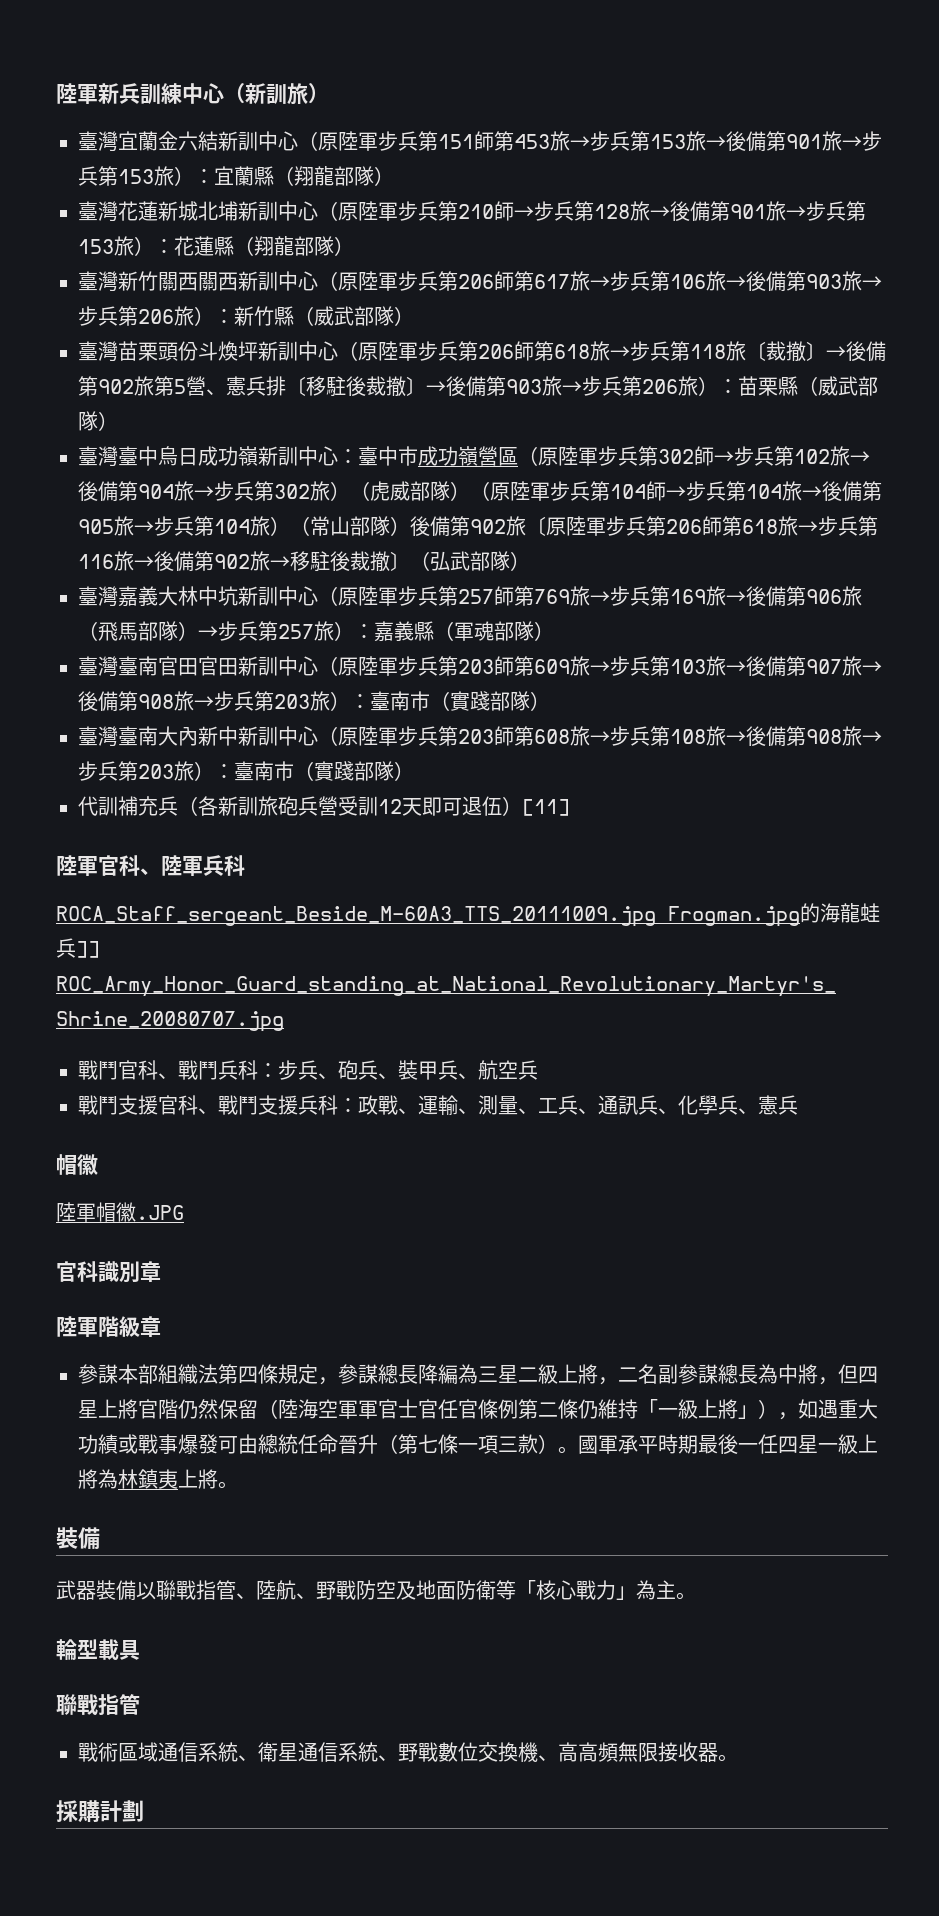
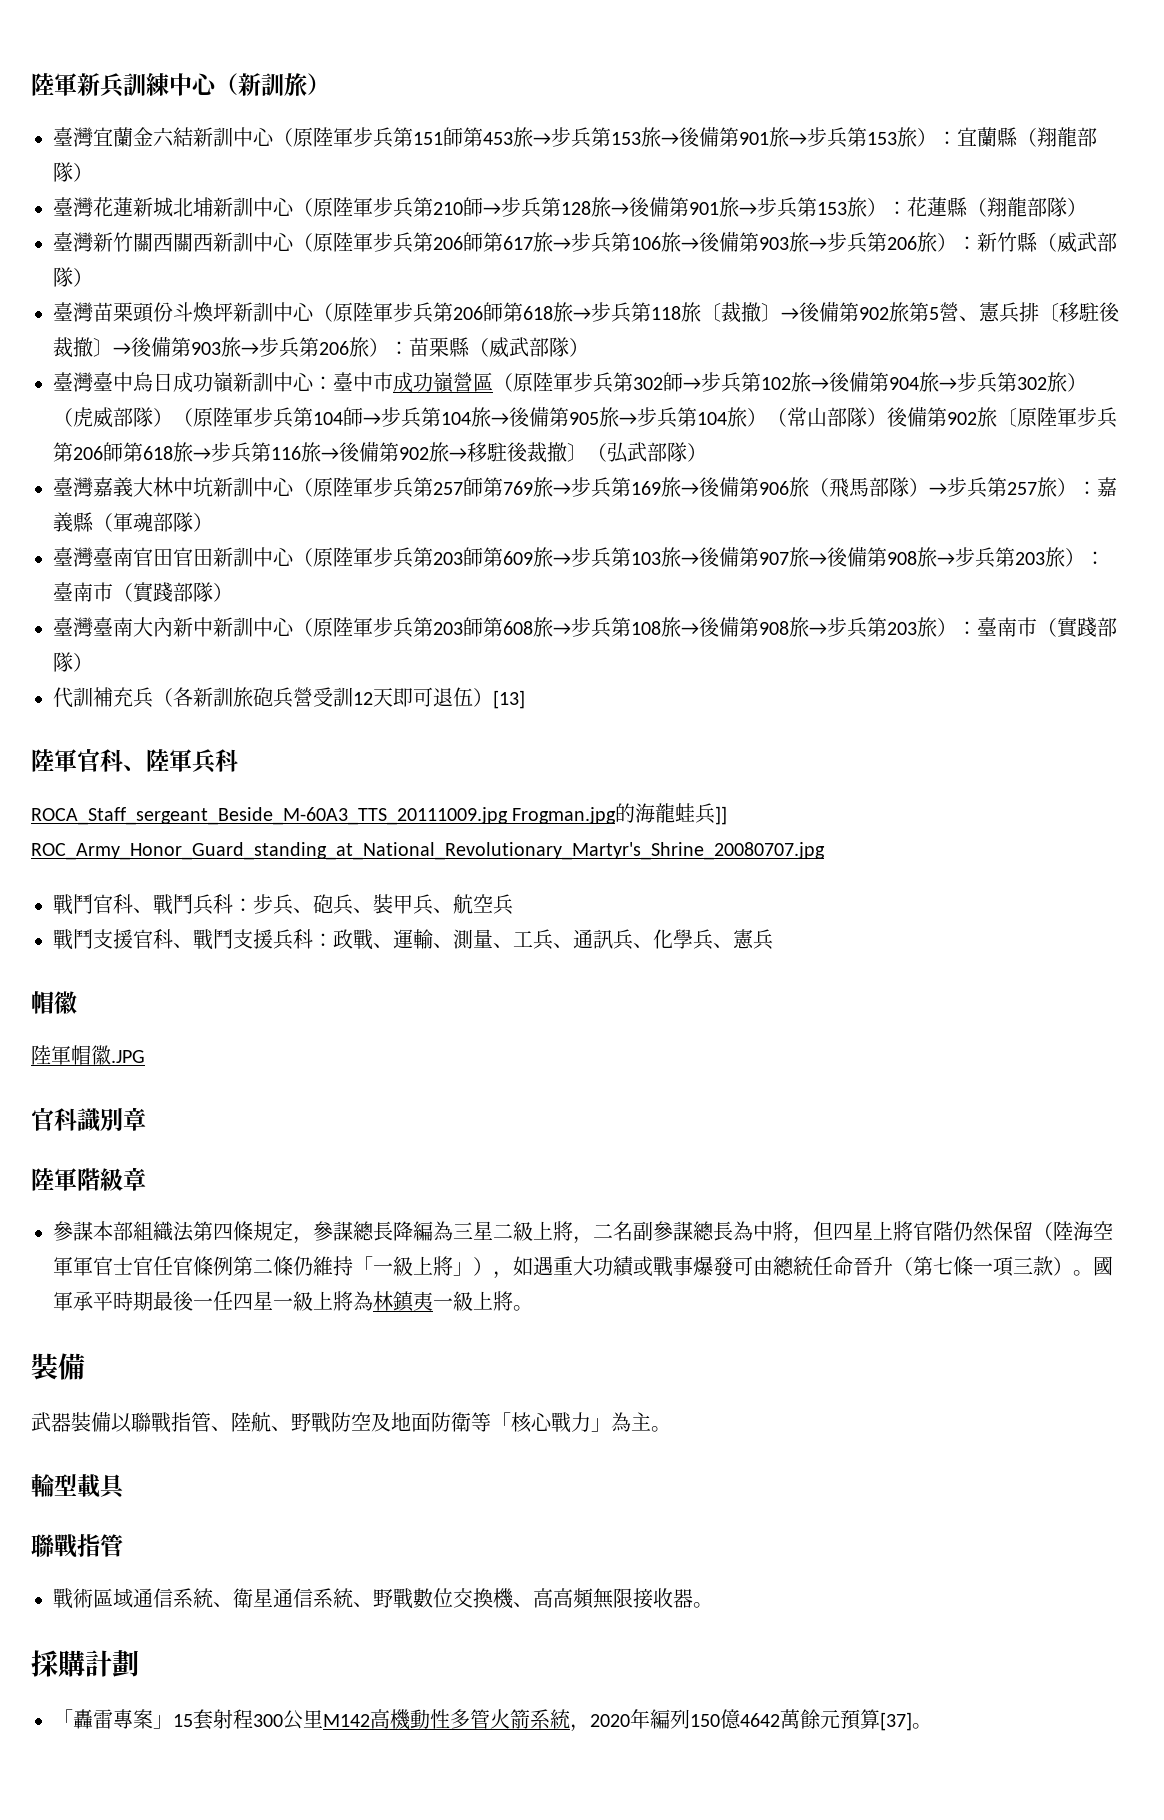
[522,799,570,816] [11] -> [493,690,525,709] [13]
(178, 1479) none -> [433,1291,473,1311] 一級
(144, 1811) none -> [53,1709,932,1732] // 「轟雷專案」15套射程300公里M142高機動性多管火箭系統，2020年編列150億4642萬餘元預算[37]。

